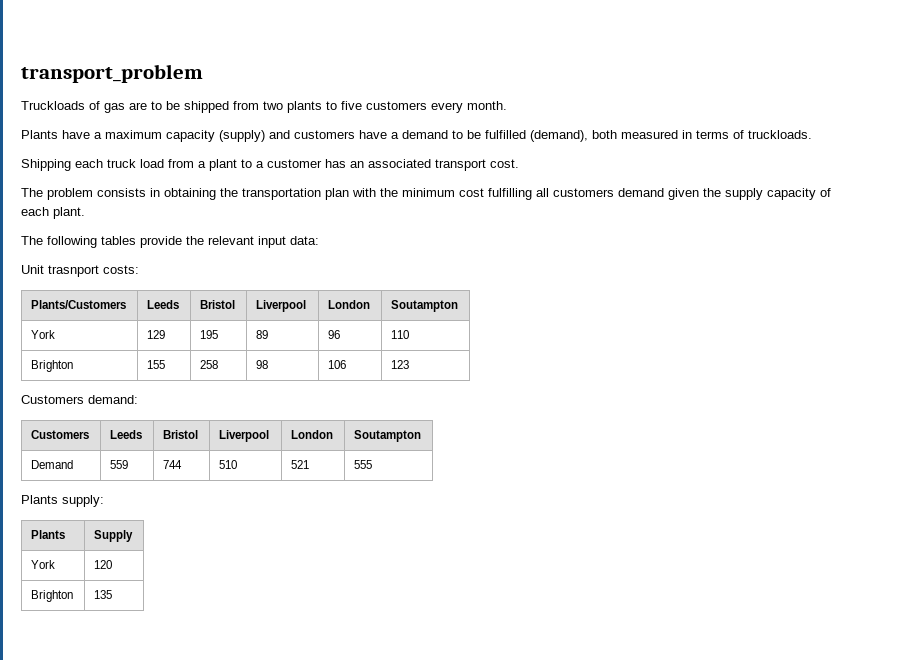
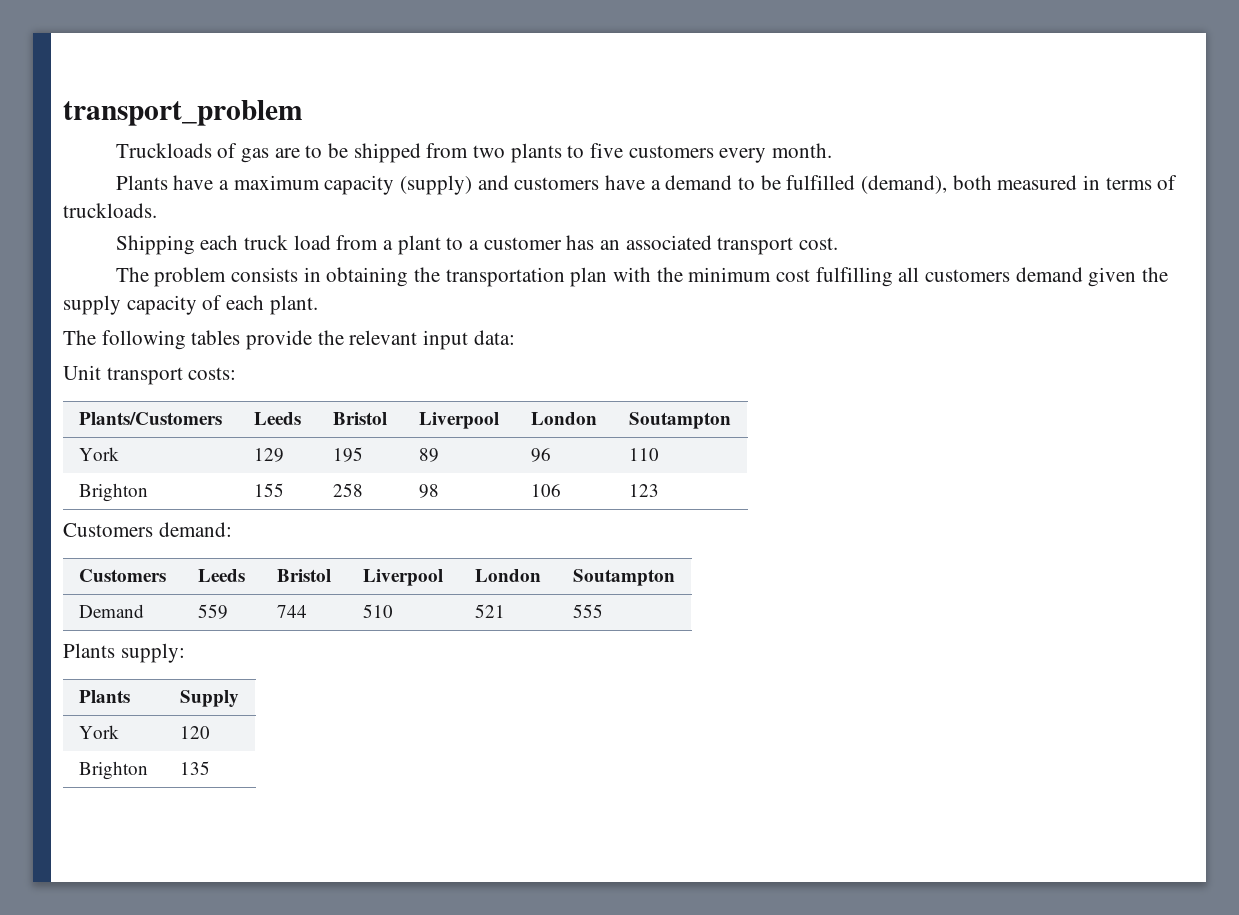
[48,265,99,277] trasnport -> [106,367,183,385] transport

